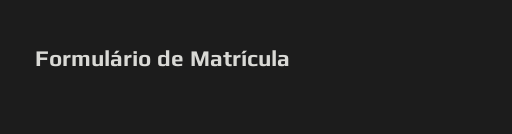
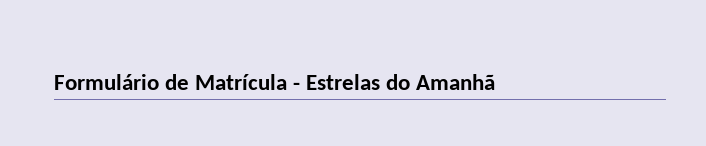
(291, 58) none -> [293,74,496,90] - Estrelas do Amanhã

